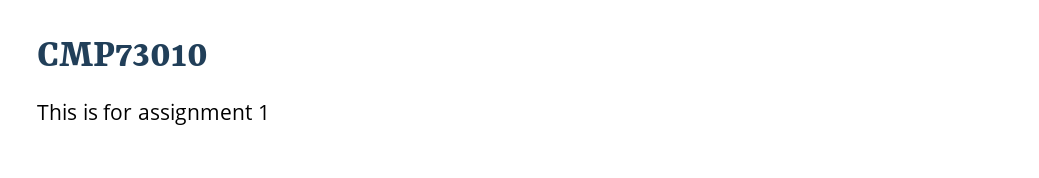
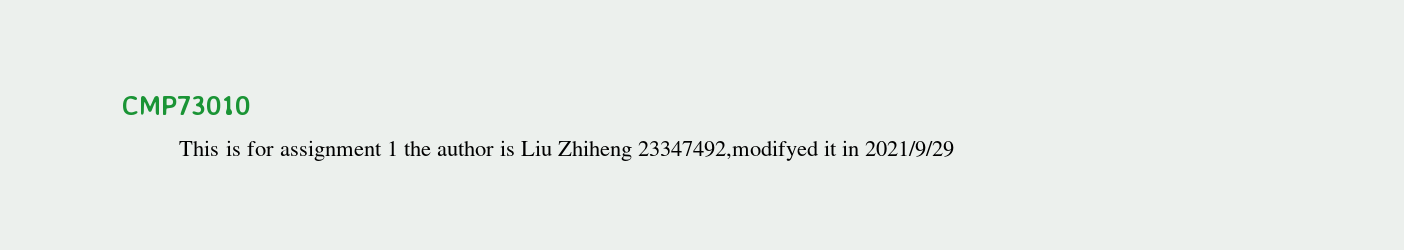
(270, 112) none -> [403,140,955,161] the author is Liu Zhiheng 23347492,modifyed it in 2021/9/29

